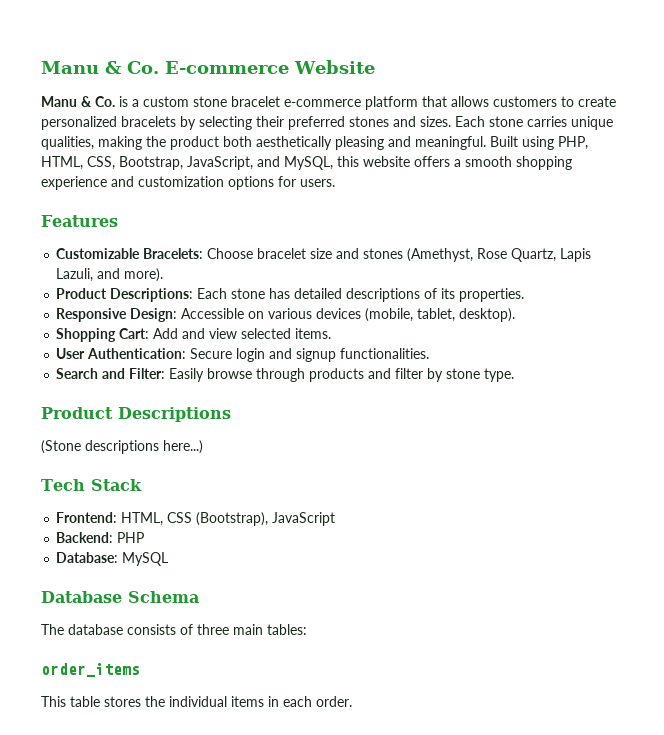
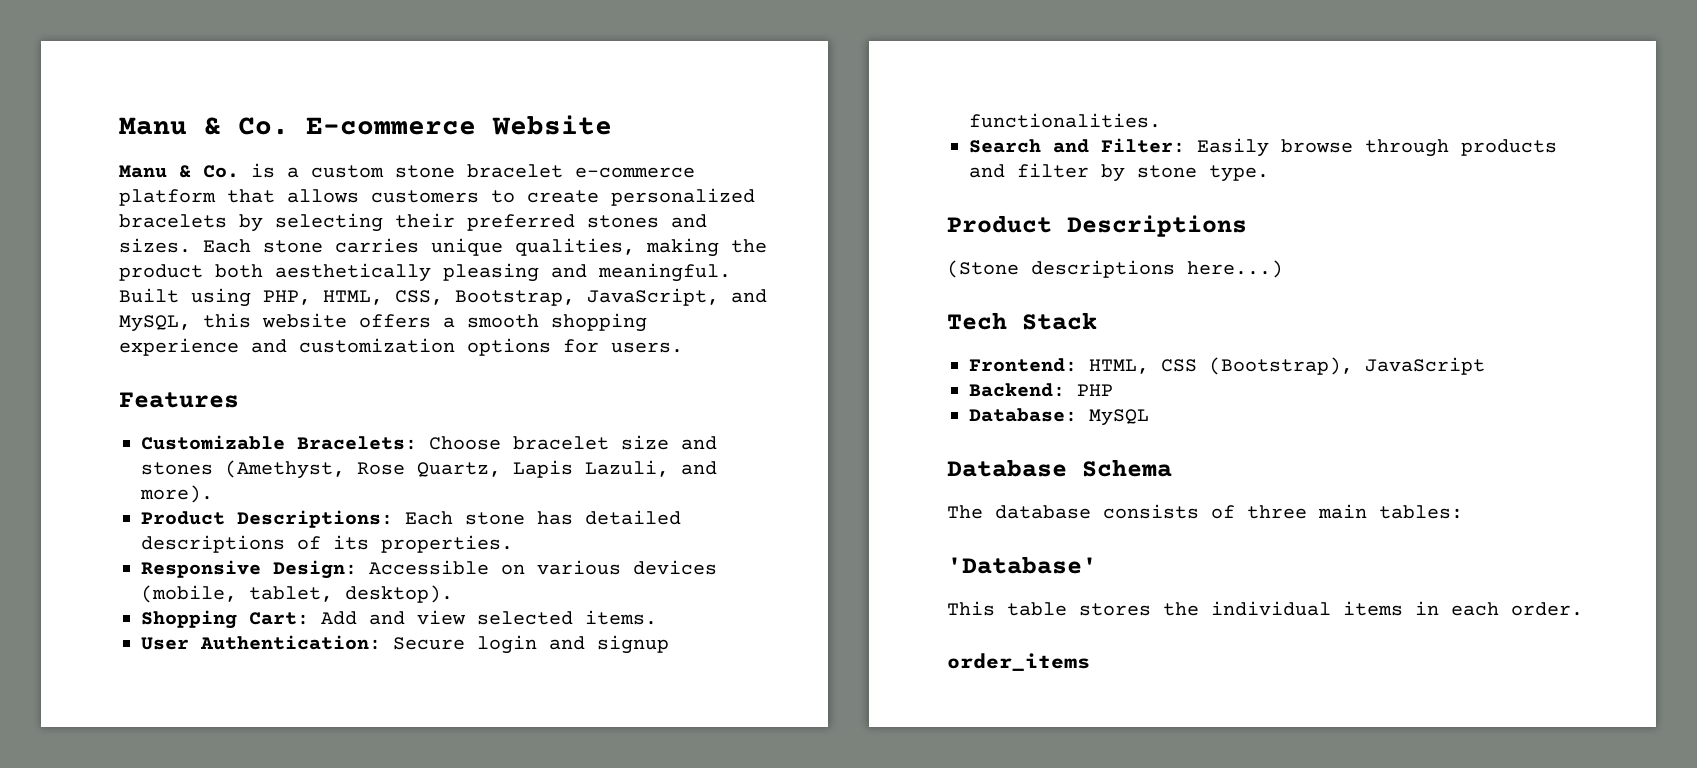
[41,663,140,677] order_items -> [947,556,1097,574] 'Database'
(352, 701) none -> [947,653,1090,671] // order_items

